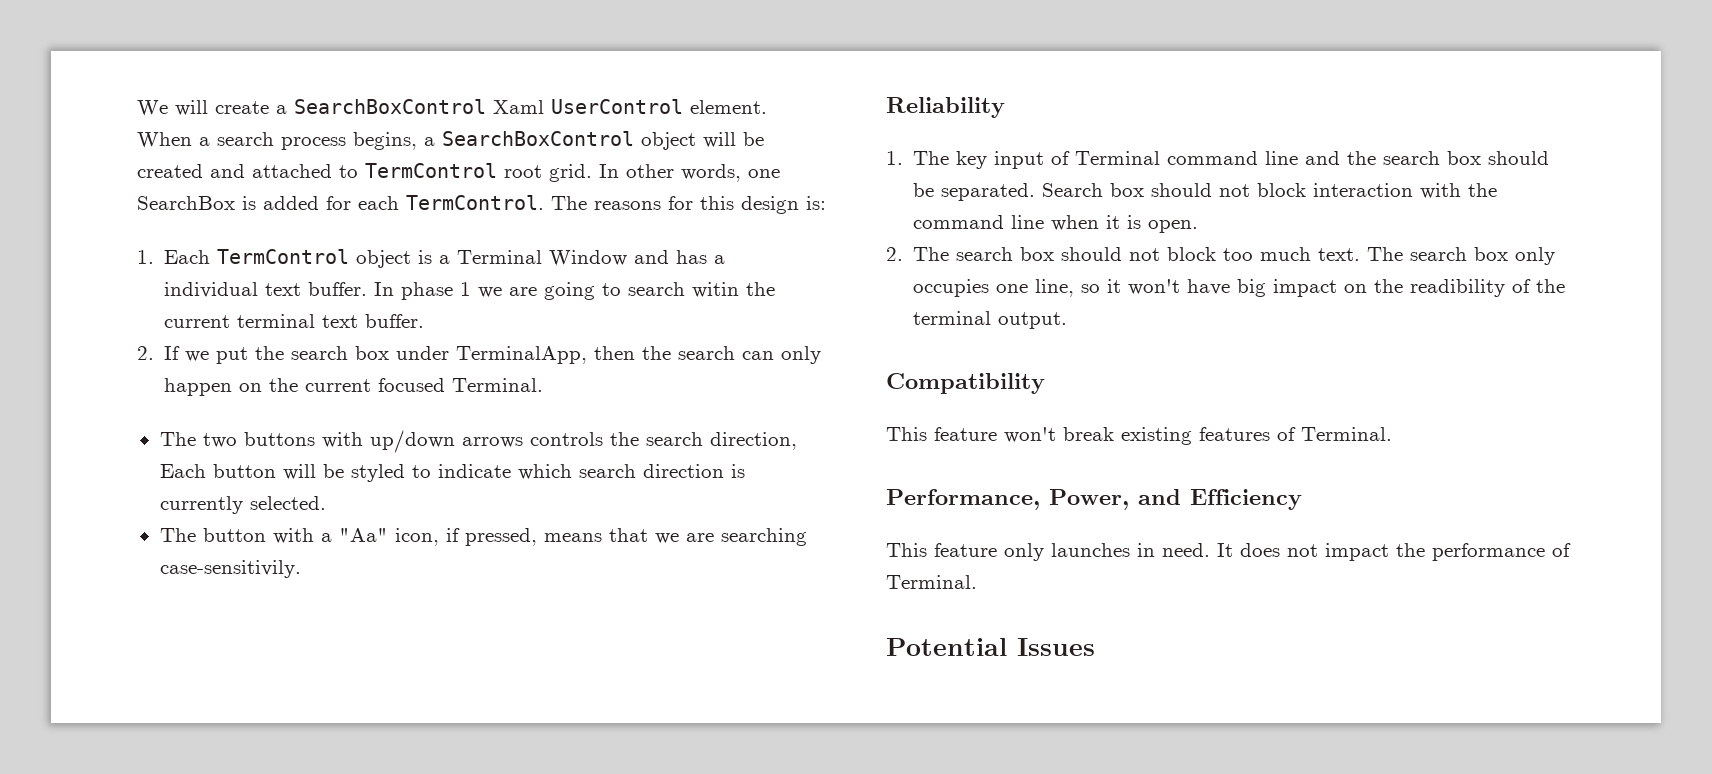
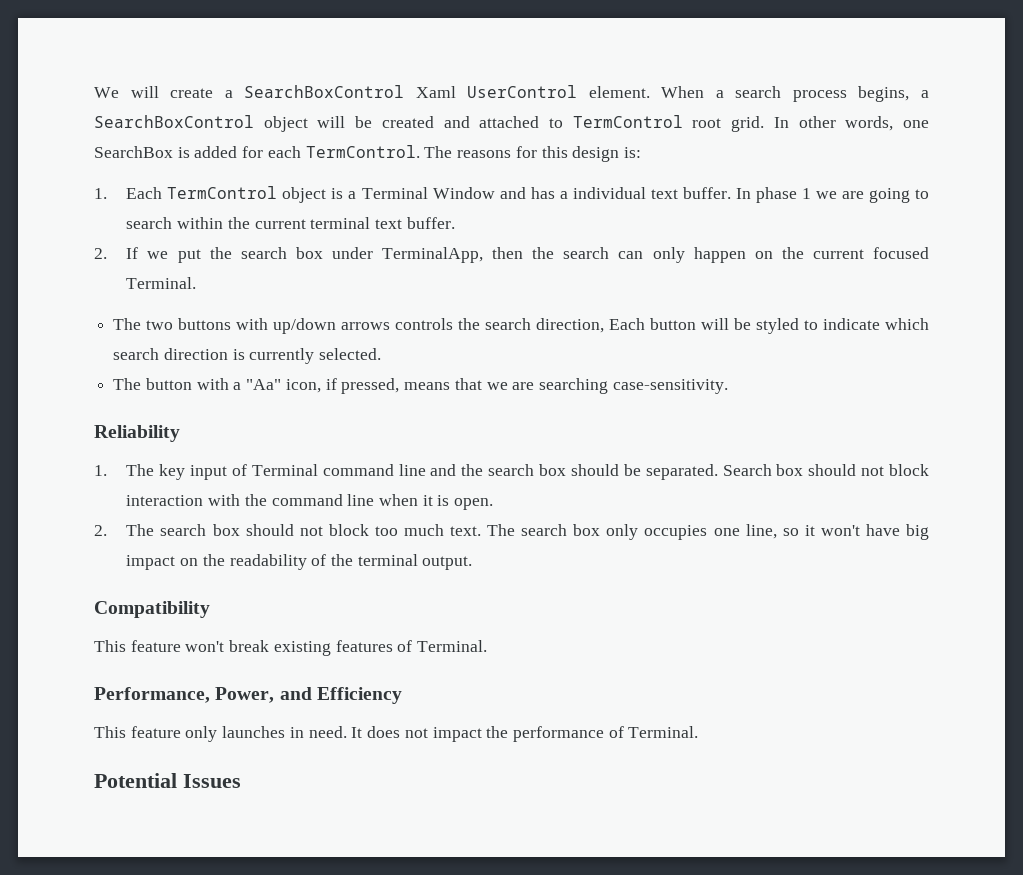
[692,282,740,298] witin -> [177,217,224,229] within
[159,560,301,578] case-sensitivily. -> [612,379,728,394] case-sensitivity.
[1410,279,1506,297] readibility -> [229,554,307,570] readability

